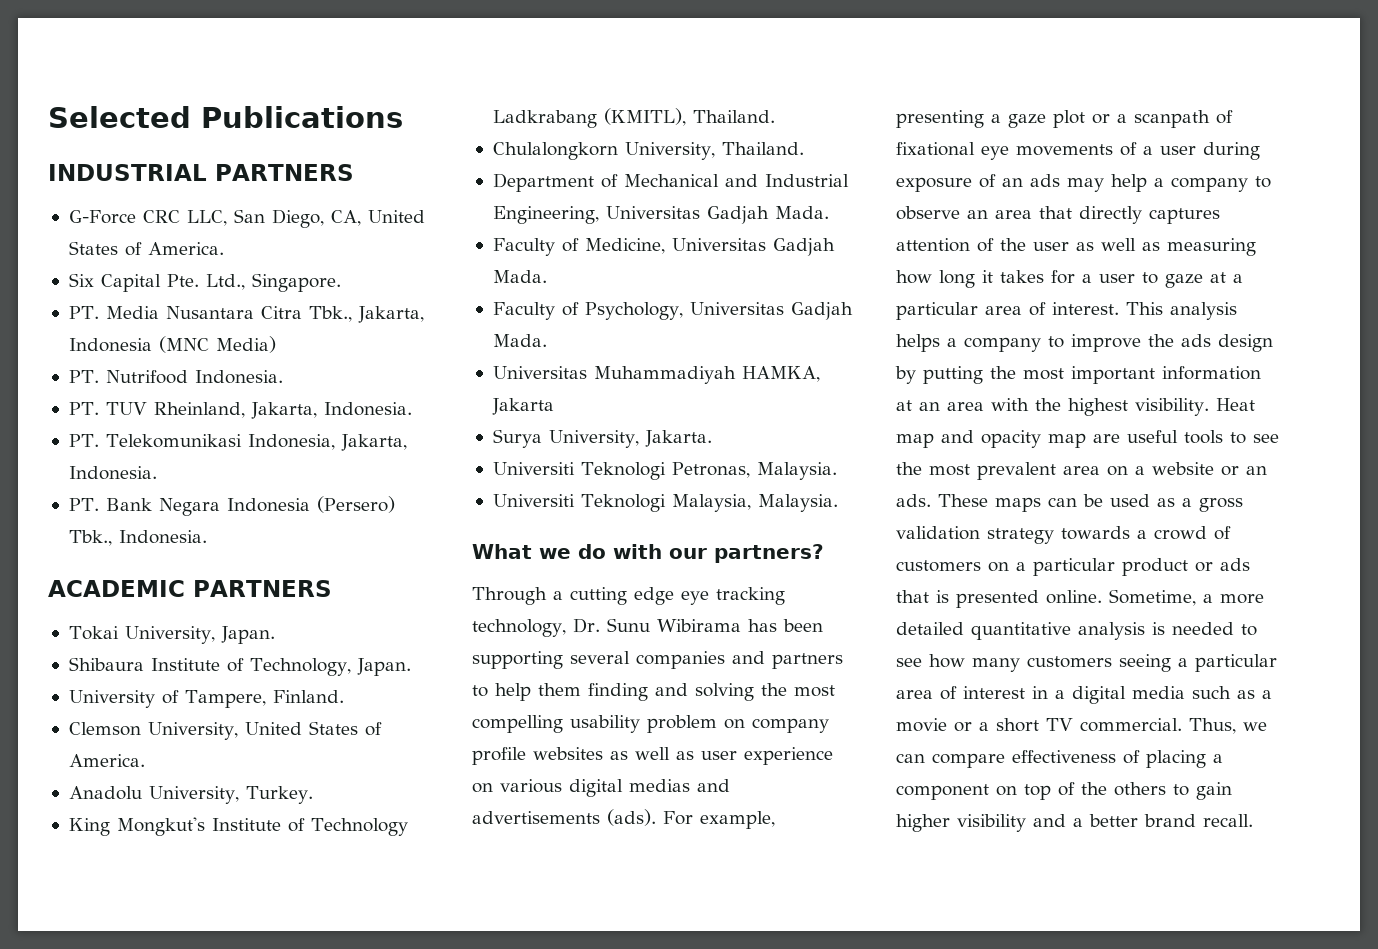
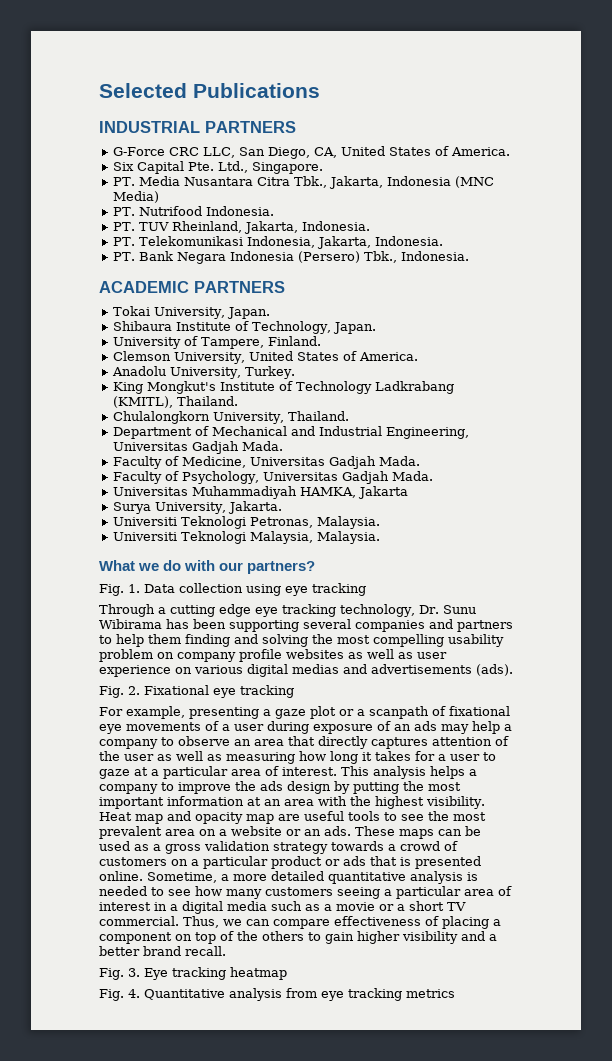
(824, 553) none -> [99,583,366,596] // Fig. 1. Data collection using eye tracking
(656, 817) none -> [99,685,294,698] // Fig. 2. Fixational eye tracking //
(1253, 820) none -> [99,967,287,980] [99,988,455,1001] // Fig. 3. Eye tracking heatmap // Fig. 4. Quantitative analysis from eye tracking metrics

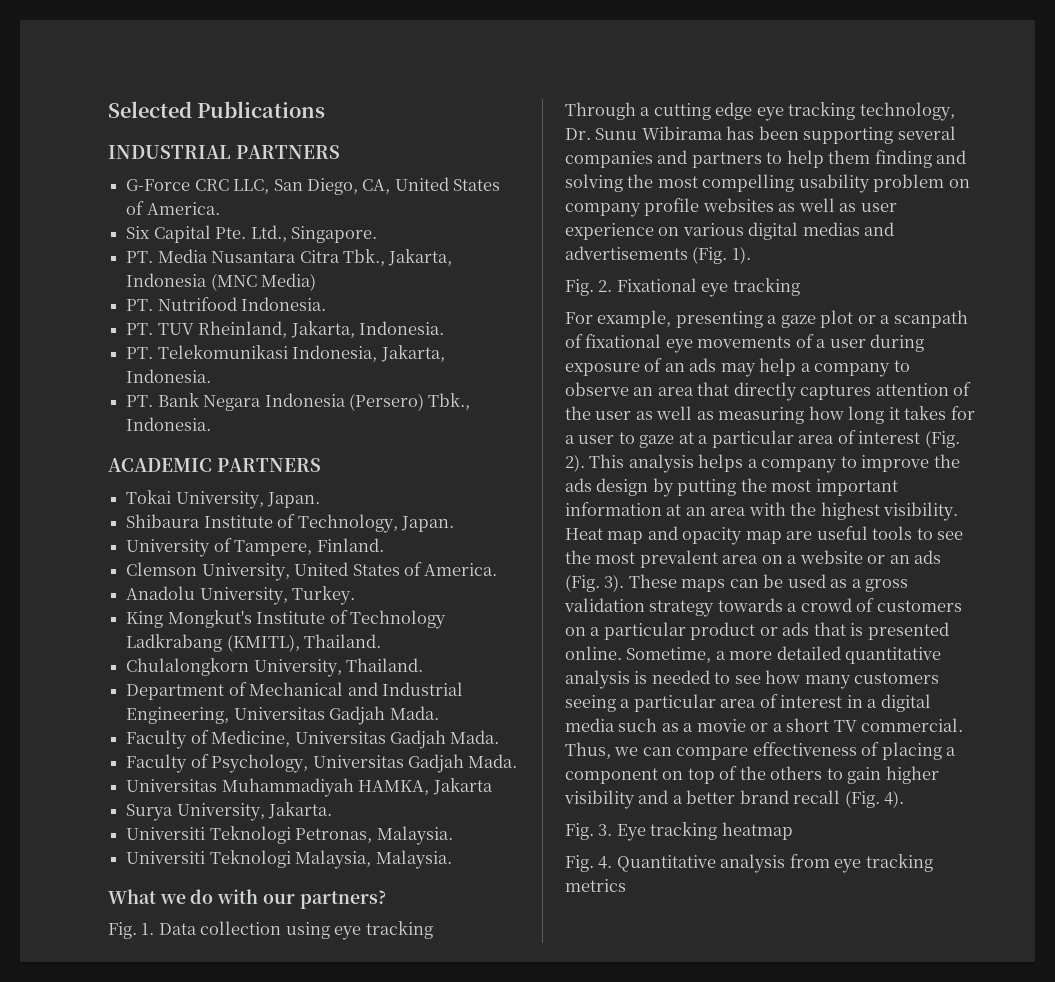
[476,664,513,676] (ads). -> [692,246,751,264] (Fig. 1).
[282,767,337,776] interest. -> [858,430,960,448] [565,454,585,472] interest (Fig. 2).
[324,826,351,836] ads. -> [914,550,942,564] [565,574,625,592] ads (Fig. 3).
[185,946,226,956] recall. -> [793,790,905,808] recall (Fig. 4).

